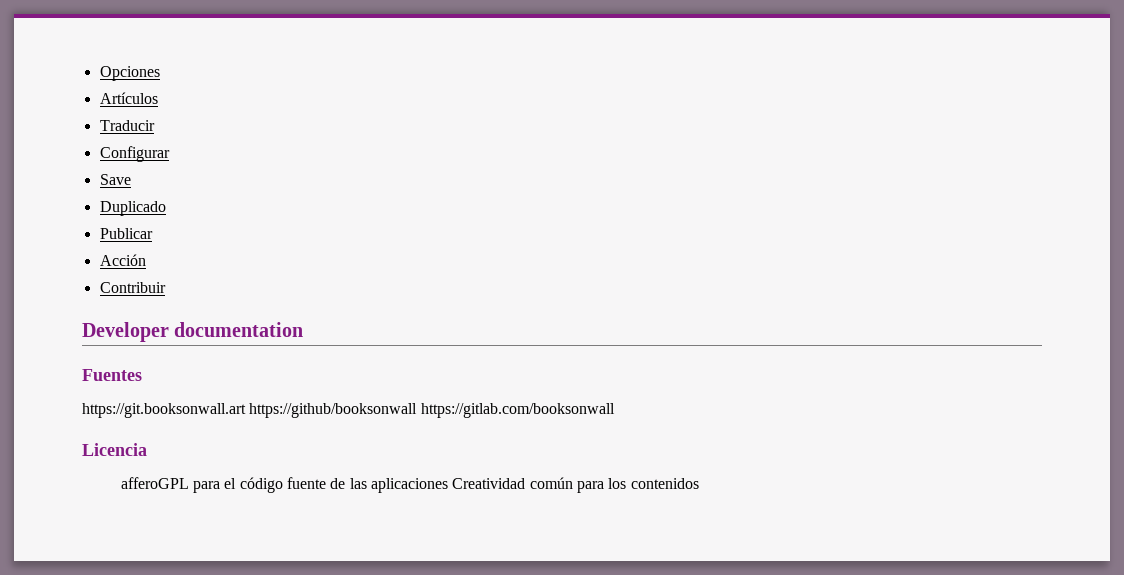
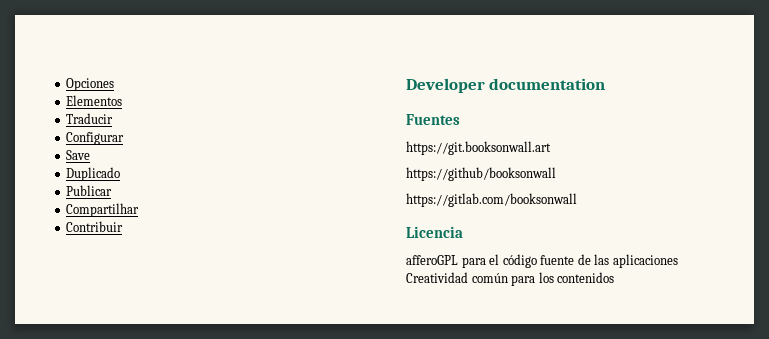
[99,92,158,104] Artículos -> [66,95,123,106] Elementos
[99,254,146,266] Acción -> [66,203,140,217] Compartilhar
(246, 410) none -> (551, 148) //
(418, 410) none -> (556, 174) //

